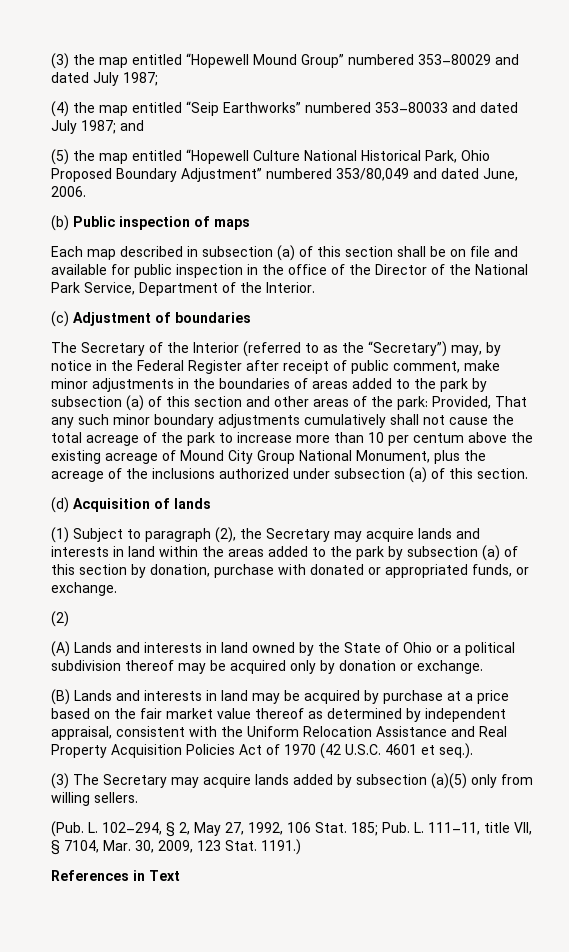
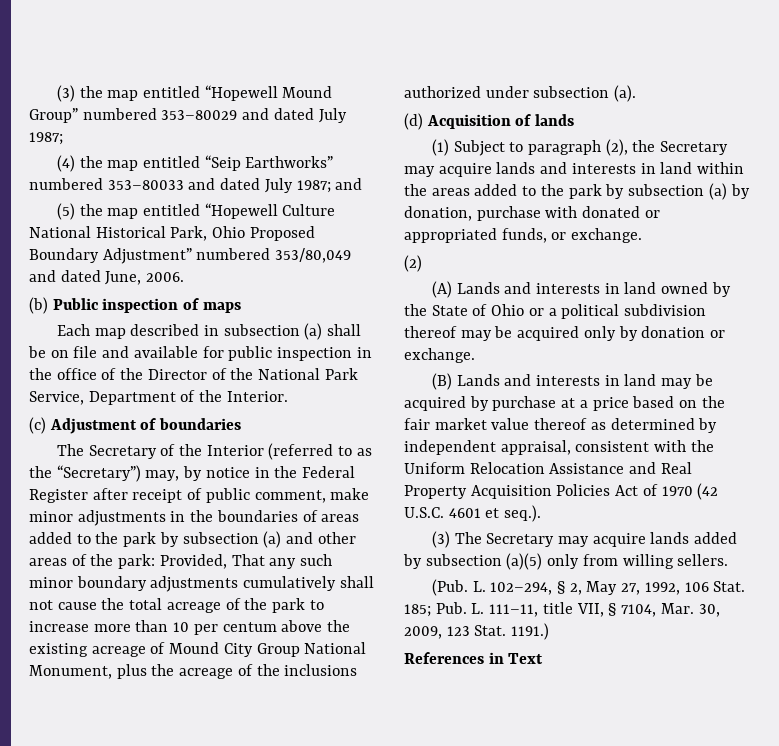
[299,246,393,257] of this section -> (323, 331) none
[148,396,242,407] of this section -> (282, 539) none
[409,467,528,483] (a) of this section. -> [614,85,637,102] (a).
[504,546,518,557] [51,564,127,575] of this section -> (727, 191) none

